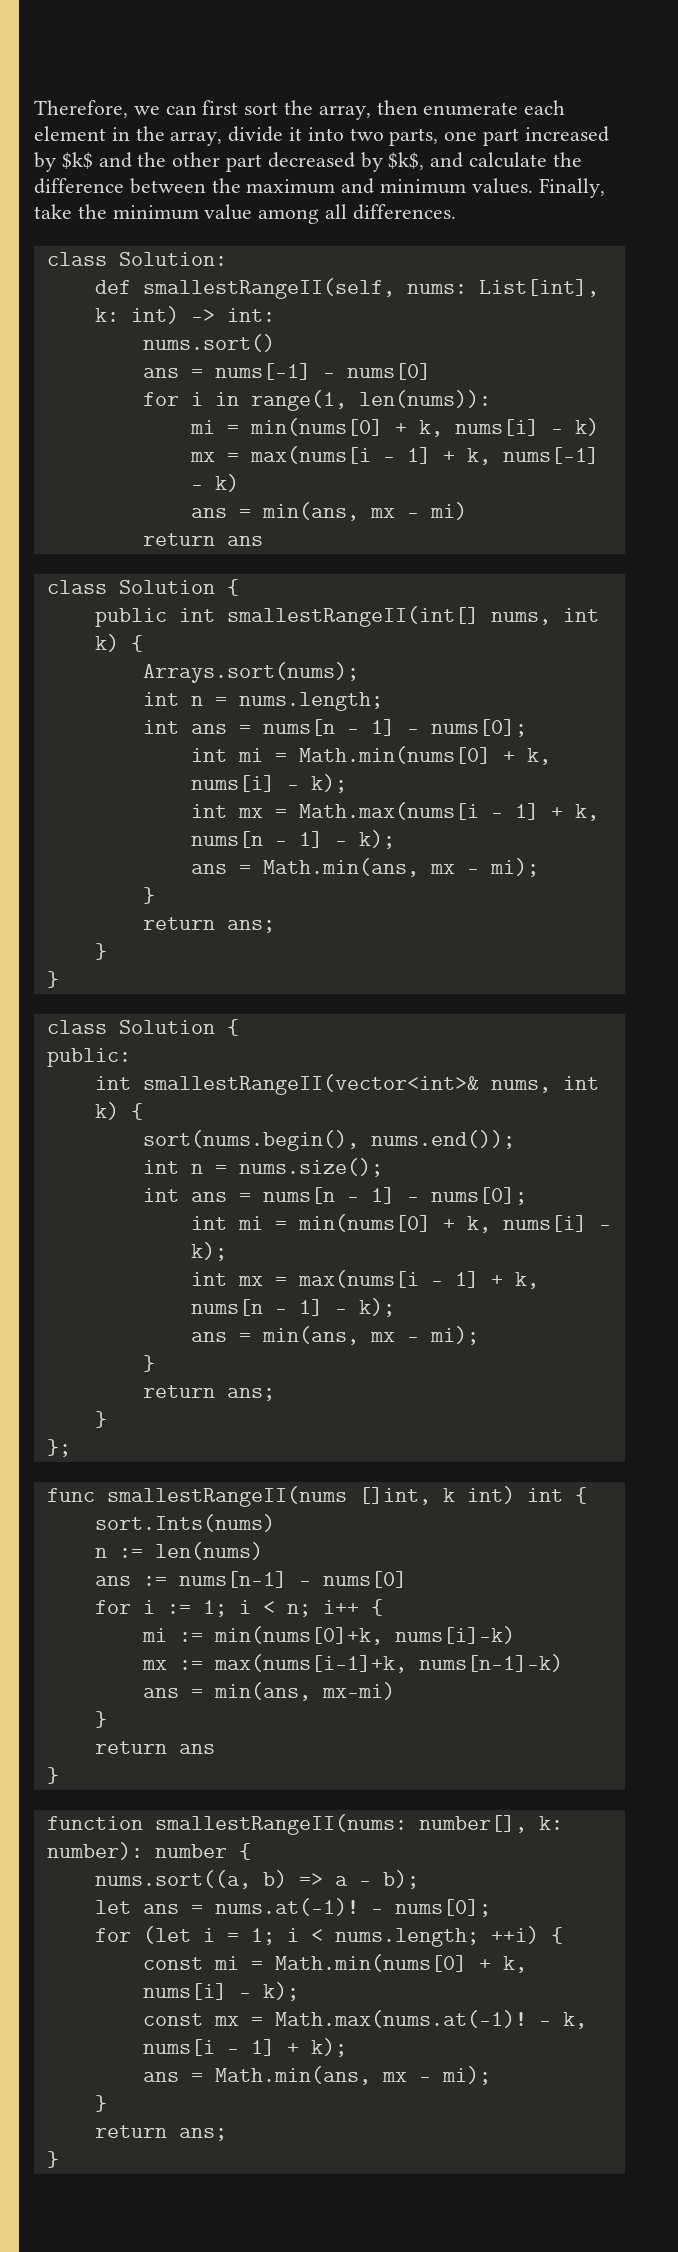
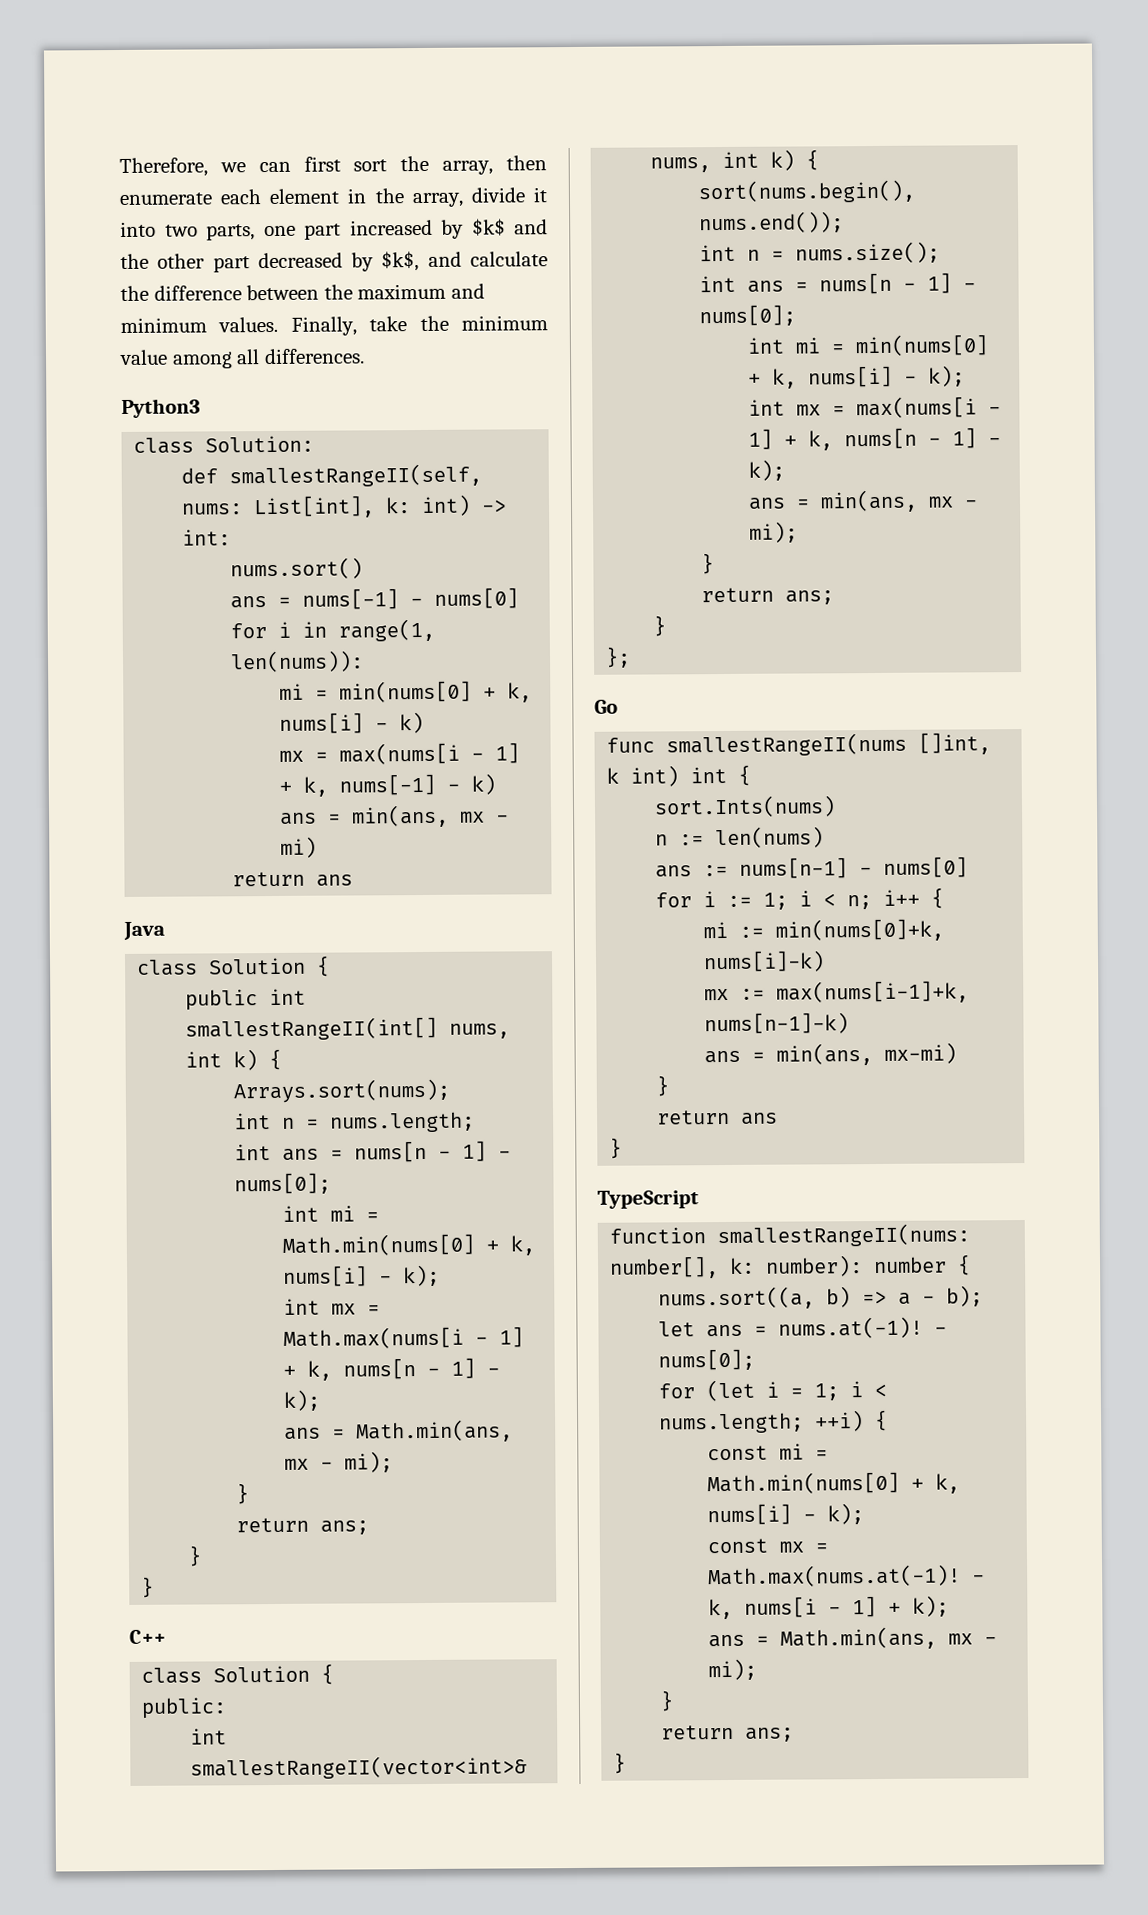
(456, 212) none -> [121,398,201,418] // Python3
(263, 541) none -> [123,921,165,940] // Java
(59, 979) none -> [129,1629,166,1644] // C++
(71, 1448) none -> [594,699,618,714] // Go
(59, 1775) none -> [597,1190,699,1209] // TypeScript

